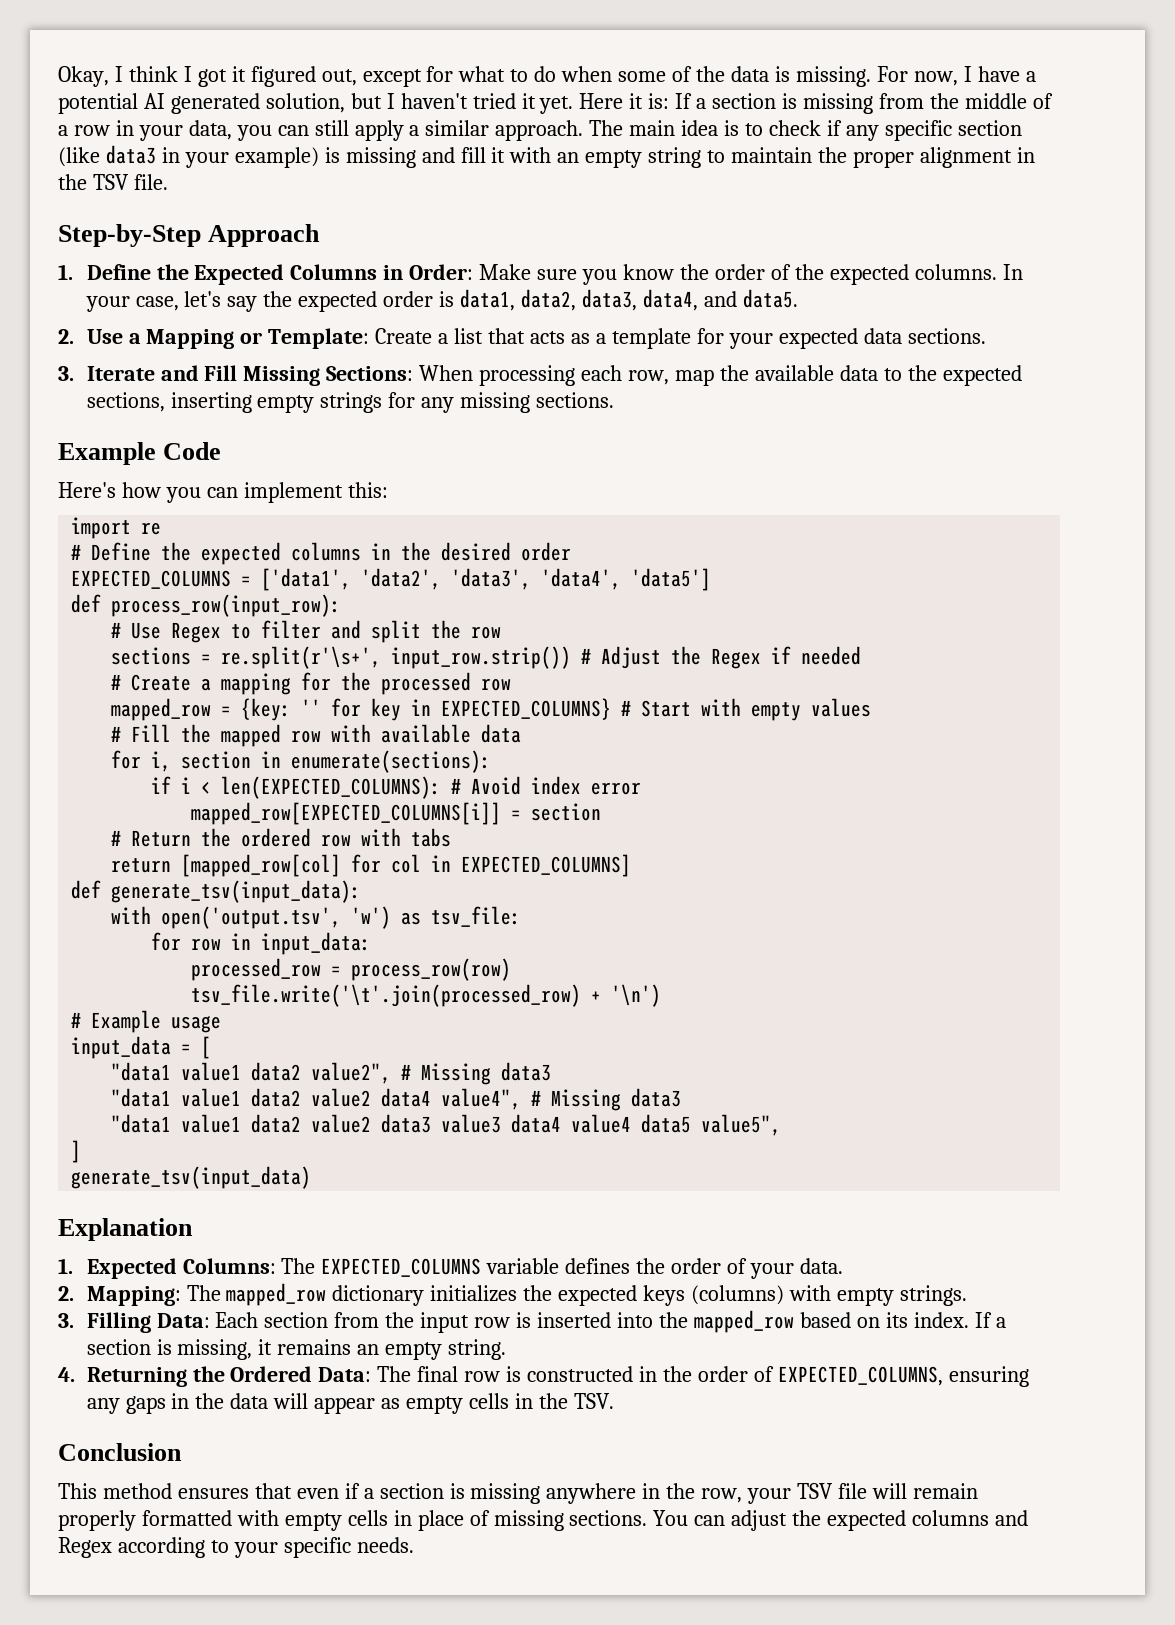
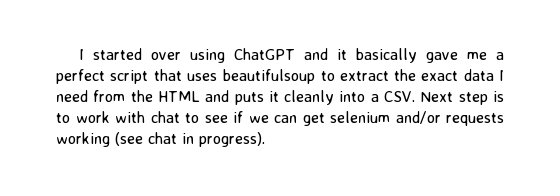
[58,66,1036,87] [58,93,1053,114] [58,120,1022,141] [58,145,1035,168] [58,174,168,190] [58,224,321,247] [58,264,1023,285] [85,289,798,312] [58,328,986,349] [58,365,1022,386] [86,392,615,413] [58,442,222,465] [58,482,388,503] [71,517,162,539] [71,542,572,565] [71,568,712,591] [71,594,342,617] [111,620,502,643] [111,646,862,669] [111,672,512,695] [111,698,872,721] [111,724,522,747] [111,750,492,773] [151,776,642,799] [191,802,602,825] [111,828,452,847] [111,854,632,877] [71,880,362,903] [111,906,522,929] [151,932,372,955] [191,958,512,981] [191,984,662,1007] [71,1010,222,1033] [71,1036,212,1059] [111,1062,552,1085] [111,1088,682,1111] [111,1114,782,1136] [71,1140,82,1163] [71,1166,312,1189] [58,1218,193,1241] [58,1258,843,1279] [58,1283,967,1306] [58,1310,1006,1333] [86,1339,507,1360] [58,1366,1029,1387] [86,1393,614,1414] [58,1443,182,1461] [58,1483,978,1504] [58,1510,1029,1531] [58,1537,414,1558] Okay, I think I got it figured out, except for what to do when some of the data is missing. For now, I have a potential AI generated solution, but I haven't tried it yet. Here it is: If a section is missing from the middle of a row in your data, you can still apply a similar approach. The main idea is to check if any specific section (like data3 in your example) is missing and fill it with an empty string to maintain the proper alignment in the TSV file. // Step-by-Step Approach // 1. Define the Expected Columns in Order: Make sure you know the order of the expected columns. In your case, let's say the expected order is data1, data2, data3, data4, and data5. // 2. Use a Mapping or Template: Create a list that acts as a template for your expected data sections. // 3. Iterate and Fill Missing Sections: When processing each row, map the available data to the expected sections, inserting empty strings for any missing sections. // Example Code // Here's how you can implement this: // import re // # Define the expected columns in the desired order // EXPECTED_COLUMNS = ['data1', 'data2', 'data3', 'data4', 'data5'] // def process_row(input_row): // # Use Regex to filter and split the row // sections = re.split(r'\s+', input_row.strip()) # Adjust the Regex if needed // # Create a mapping for the processed row // mapped_row = {key: '' for key in EXPECTED_COLUMNS} # Start with empty values // # Fill the mapped row with available data // for i, section in enumerate(sections): // if i < len(EXPECTED_COLUMNS): # Avoid index error // mapped_row[EXPECTED_COLUMNS[i]] = section // # Return the ordered row with tabs // return [mapped_row[col] for col in EXPECTED_COLUMNS] // def generate_tsv(input_data): // with open('output.tsv', 'w') as tsv_file: // for row in input_data: // processed_row = process_row(row) // tsv_file.write('\t'.join(processed_row) + '\n') // # Example usage // input_data = [ // "data1 value1 data2 value2", # Missing data3 // "data1 value1 data2 value2 data4 value4", # Missing data3 // "data1 value1 data2 value2 data3 value3 data4 value4 data5 value5", // ] // generate_tsv(input_data) // Explanation // 1. Expected Columns: The EXPECTED_COLUMNS variable defines the order of your data. // 2. Mapping: The mapped_row dictionary initializes the expected keys (columns) with empty strings. // 3. Filling Data: Each section from the input row is inserted into the mapped_row based on its index. If a section is missing, it remains an empty string. // 4. Returning the Ordered Data: The final row is constructed in the order of EXPECTED_COLUMNS, ensuring any gaps in the data will appear as empty cells in the TSV. // Conclusion // This method ensures that even if a section is missing anywhere in the row, your TSV file will remain properly formatted with empty cells in place of missing sections. You can adjust the expected columns and Regex according to your specific needs. -> [79,48,504,63] [56,69,505,84] [56,90,504,105] [56,111,504,126] [56,132,265,147] I started over using ChatGPT and it basically gave me a perfect script that uses beautifulsoup to extract the exact data I need from the HTML and puts it cleanly into a CSV. Next step is to work with chat to see if we can get selenium and/or requests working (see chat in progress).

